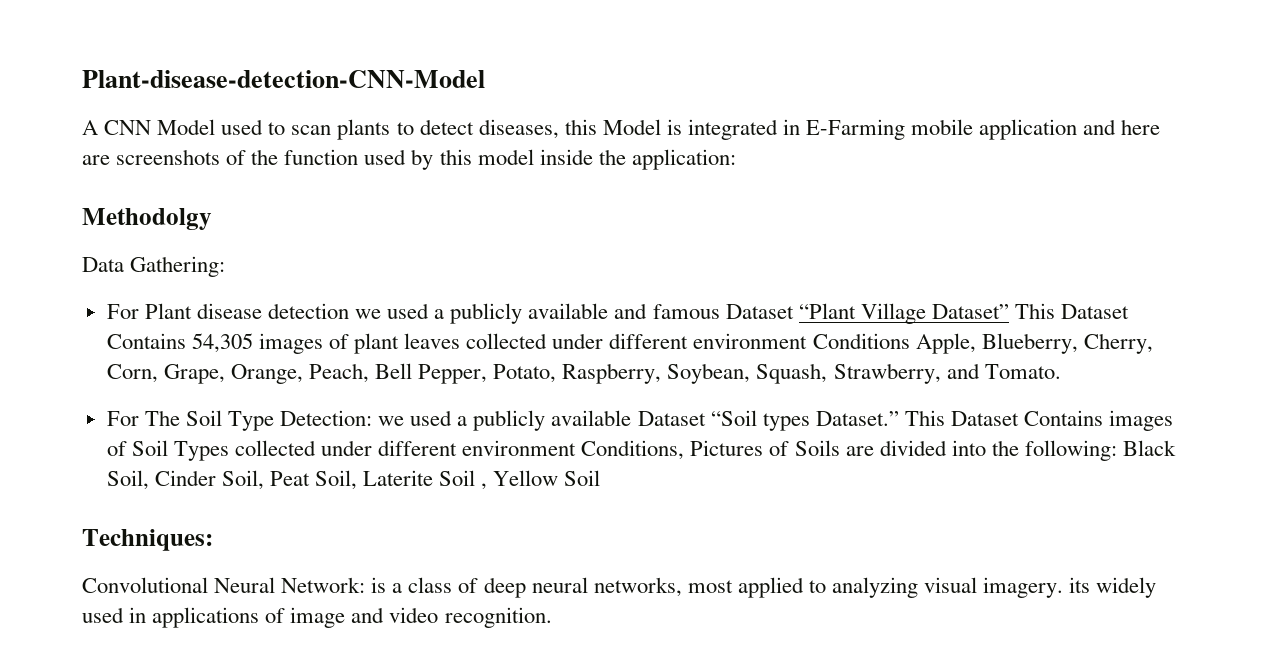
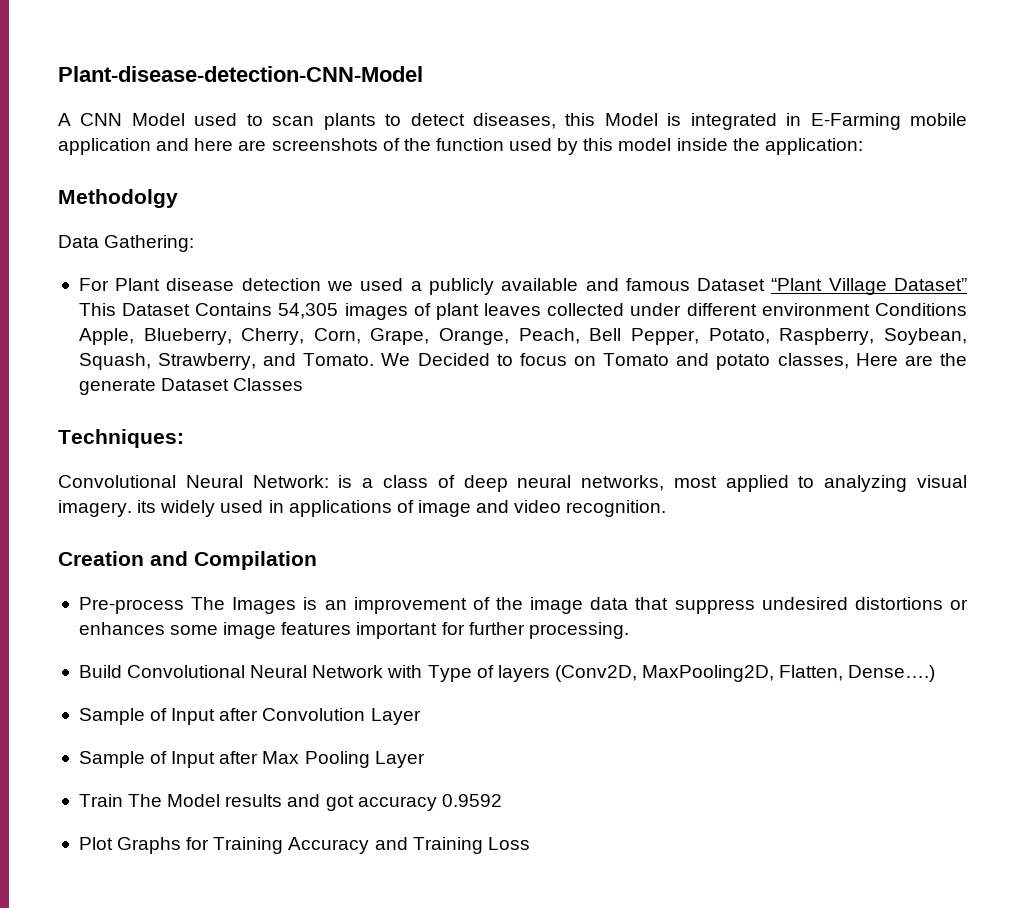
[106,410,1174,431] [106,440,1176,461] [106,470,601,490] // For The Soil Type Detection: we used a publicly available Dataset “Soil types Dataset.” This Dataset Contains images of Soil Types collected under different environment Conditions, Pictures of Soils are divided into the following: Black Soil, Cinder Soil, Peat Soil, Laterite Soil , Yellow Soil -> [381,353,967,370] [78,378,304,395] We Decided to focus on Tomato and potato classes, Here are the generate Dataset Classes
(552, 617) none -> [58,551,317,570] [78,597,968,614] [78,622,629,639] [78,665,936,682] [78,708,421,725] [78,751,425,768] [78,794,502,811] [78,837,530,854] // Creation and Compilation // Pre-process The Images is an improvement of the image data that suppress undesired distortions or enhances some image features important for further processing. // Build Convolutional Neural Network with Type of layers (Conv2D, MaxPooling2D, Flatten, Dense….) // Sample of Input after Convolution Layer // Sample of Input after Max Pooling Layer // Train The Model results and got accuracy 0.9592 // Plot Graphs for Training Accuracy and Training Loss

